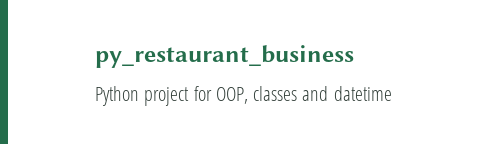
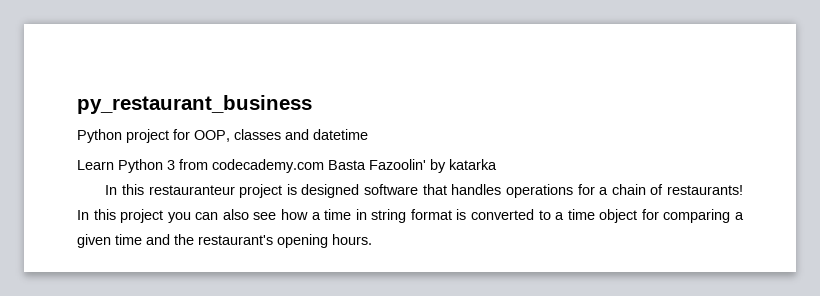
(392, 93) none -> [77,159,497,173] [105,184,743,198] [77,209,744,223] [77,234,372,248] // Learn Python 3 from codecademy.com Basta Fazoolin' by katarka // In this restauranteur project is designed software that handles operations for a chain of restaurants! In this project you can also see how a time in string format is converted to a time object for comparing a given time and the restaurant's opening hours.

